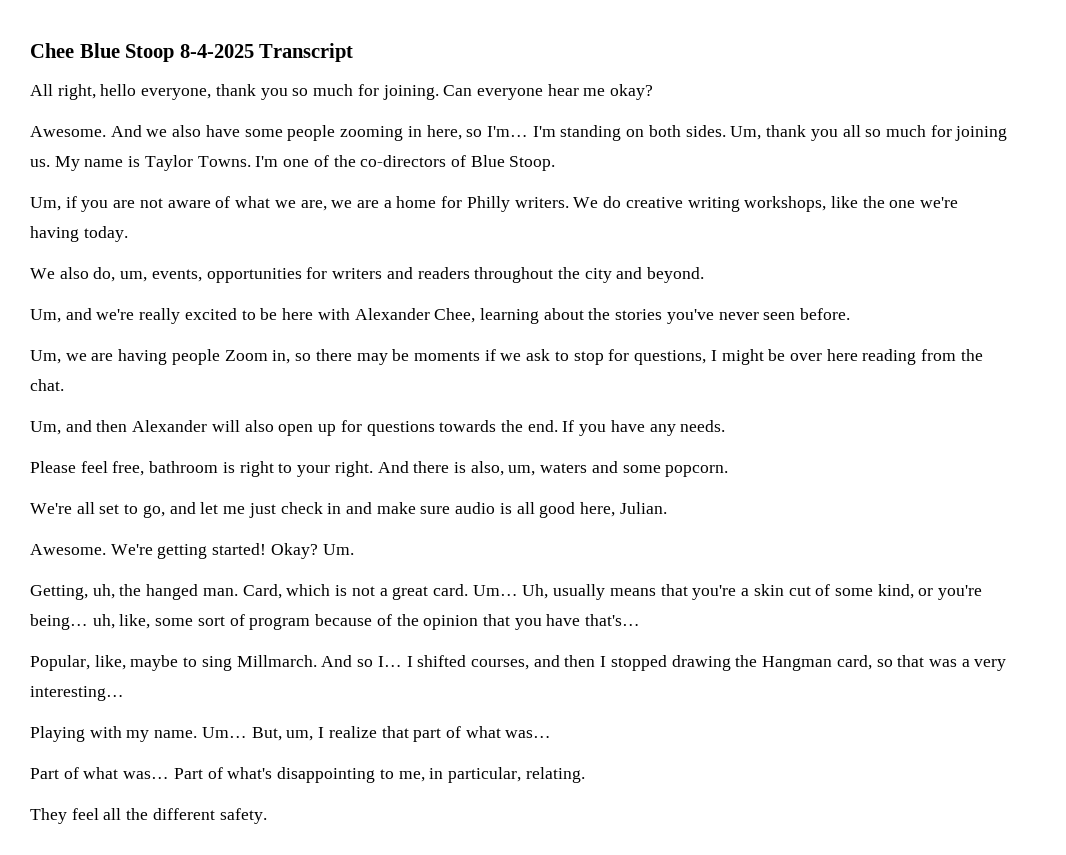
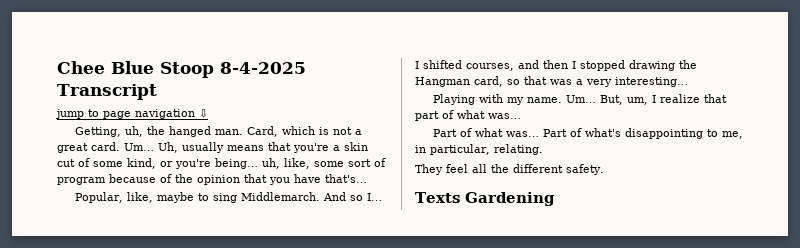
[30,84,654,100] [30,125,1008,141] [30,155,556,171] [30,196,959,212] [30,226,128,242] [30,267,705,283] [30,308,851,324] [30,349,983,365] [30,379,64,391] [30,420,726,436] [30,461,729,477] [30,502,667,518] [30,543,354,559] All right, hello everyone, thank you so much for joining. Can everyone hear me okay? // Awesome. And we also have some people zooming in here, so I'm… I'm standing on both sides. Um, thank you all so much for joining us. My name is Taylor Towns. I'm one of the co-directors of Blue Stoop. // Um, if you are not aware of what we are, we are a home for Philly writers. We do creative writing workshops, like the one we're having today. // We also do, um, events, opportunities for writers and readers throughout the city and beyond. // Um, and we're really excited to be here with Alexander Chee, learning about the stories you've never seen before. // Um, we are having people Zoom in, so there may be moments if we ask to stop for questions, I might be over here reading from the chat. // Um, and then Alexander will also open up for questions towards the end. If you have any needs. // Please feel free, bathroom is right to your right. And there is also, um, waters and some popcorn. // We're all set to go, and let me just check in and make sure audio is all good here, Julian. // Awesome. We're getting started! Okay? Um. -> [55,109,208,119] jump to page navigation ⇩
[236,655,317,667] Millmarch. -> [241,192,321,201] Middlemarch.
(267, 816) none -> [415,192,555,206] // Texts Gardening

